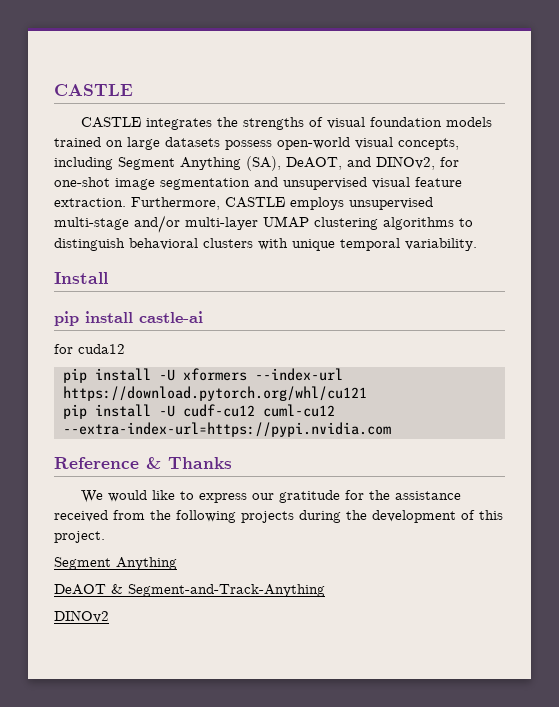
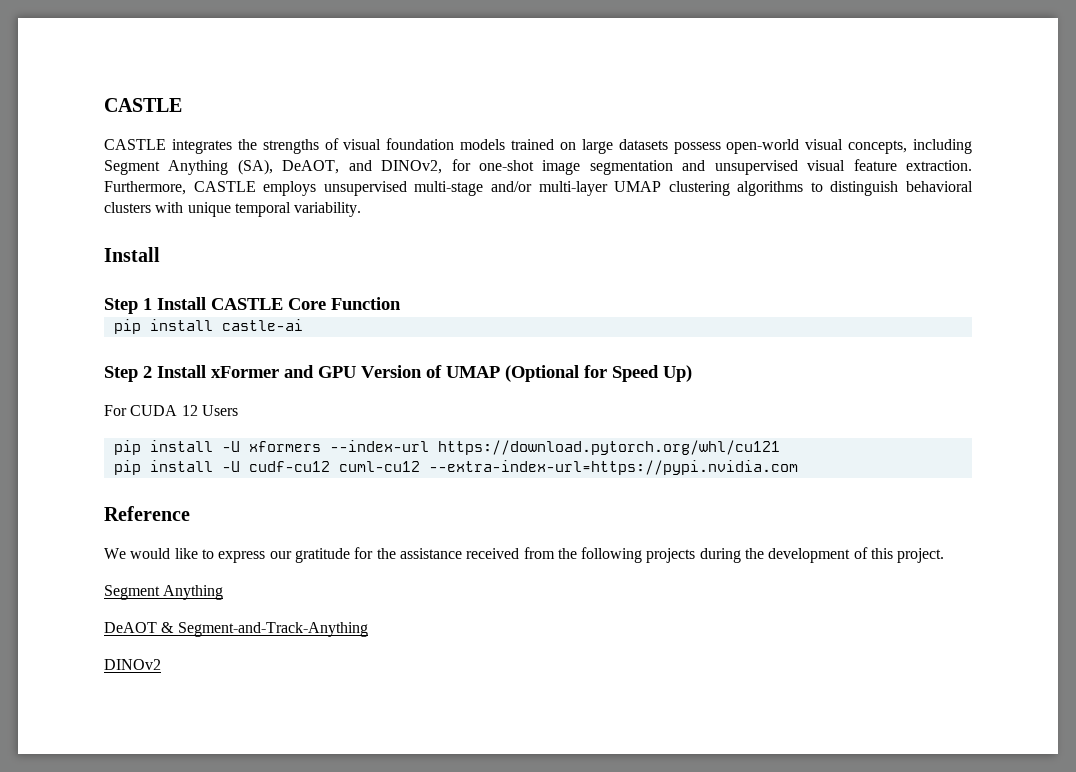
[54,311,203,326] [54,344,125,354] pip install castle-ai // for cuda12 -> [104,297,401,314] [113,319,303,334] [104,365,692,382] [104,405,238,416] Step 1 Install CASTLE Core Function // pip install castle-ai // Step 2 Install xFormer and GPU Version of UMAP (Optional for Speed Up) // For CUDA 12 Users
[146,457,232,469] & Thanks -> (190, 513) none

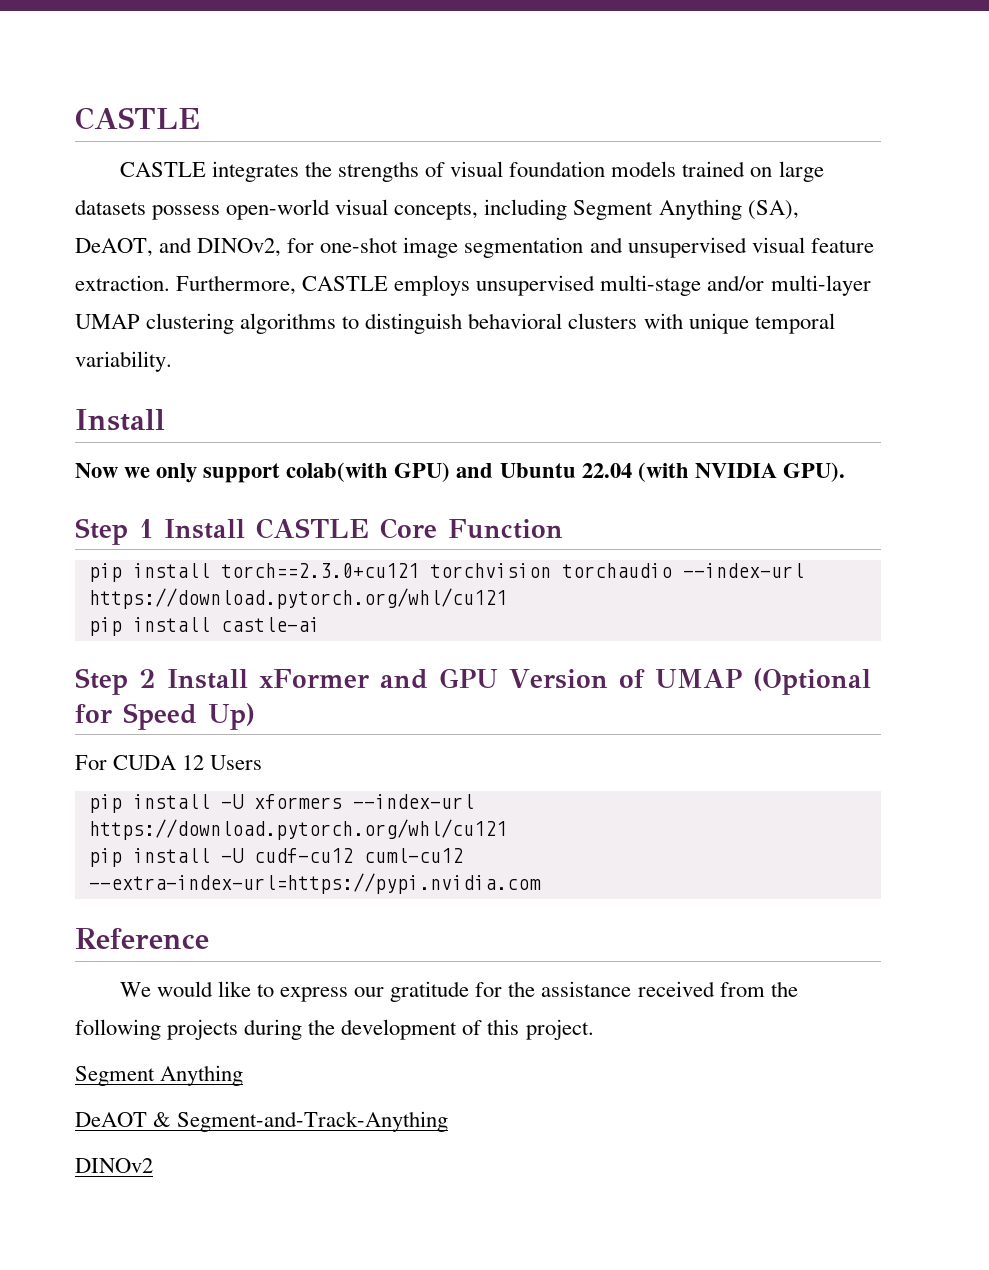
(160, 254) none -> [75,462,845,483] // Now we only support colab(with GPU) and Ubuntu 22.04 (with NVIDIA GPU).
(401, 303) none -> [88,563,804,582] [88,588,507,609] // pip install torch==2.3.0+cu121 torchvision torchaudio --index-url https://download.pytorch.org/whl/cu121

